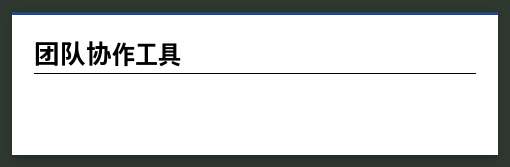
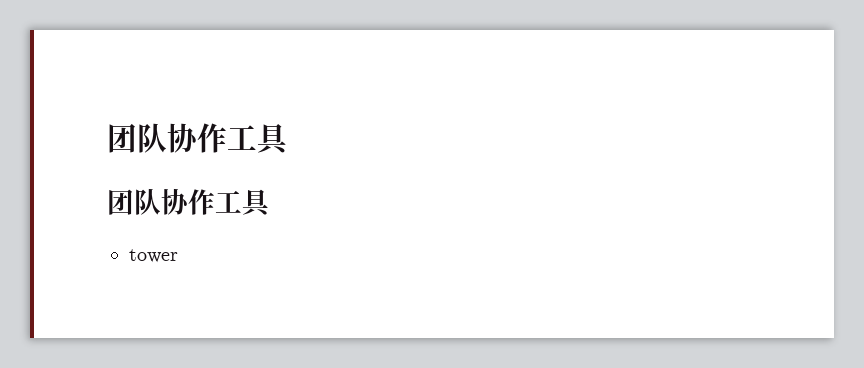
[34,41,181,67] 团队协作工具 -> [107,123,290,155] [107,188,272,217] [129,249,178,263] 团队协作工具 // 团队协作工具 // tower

